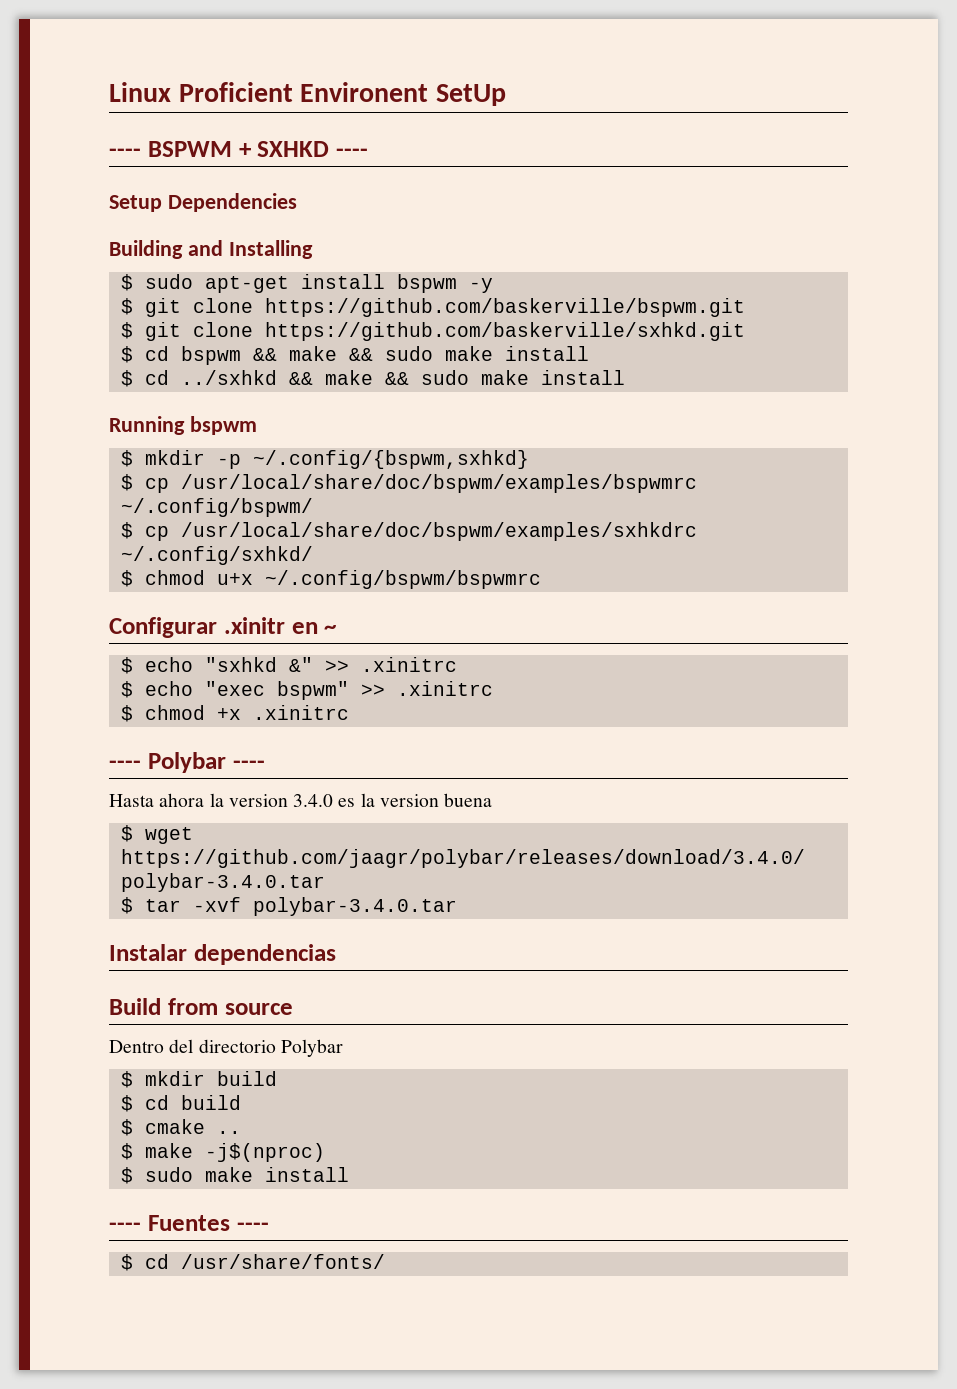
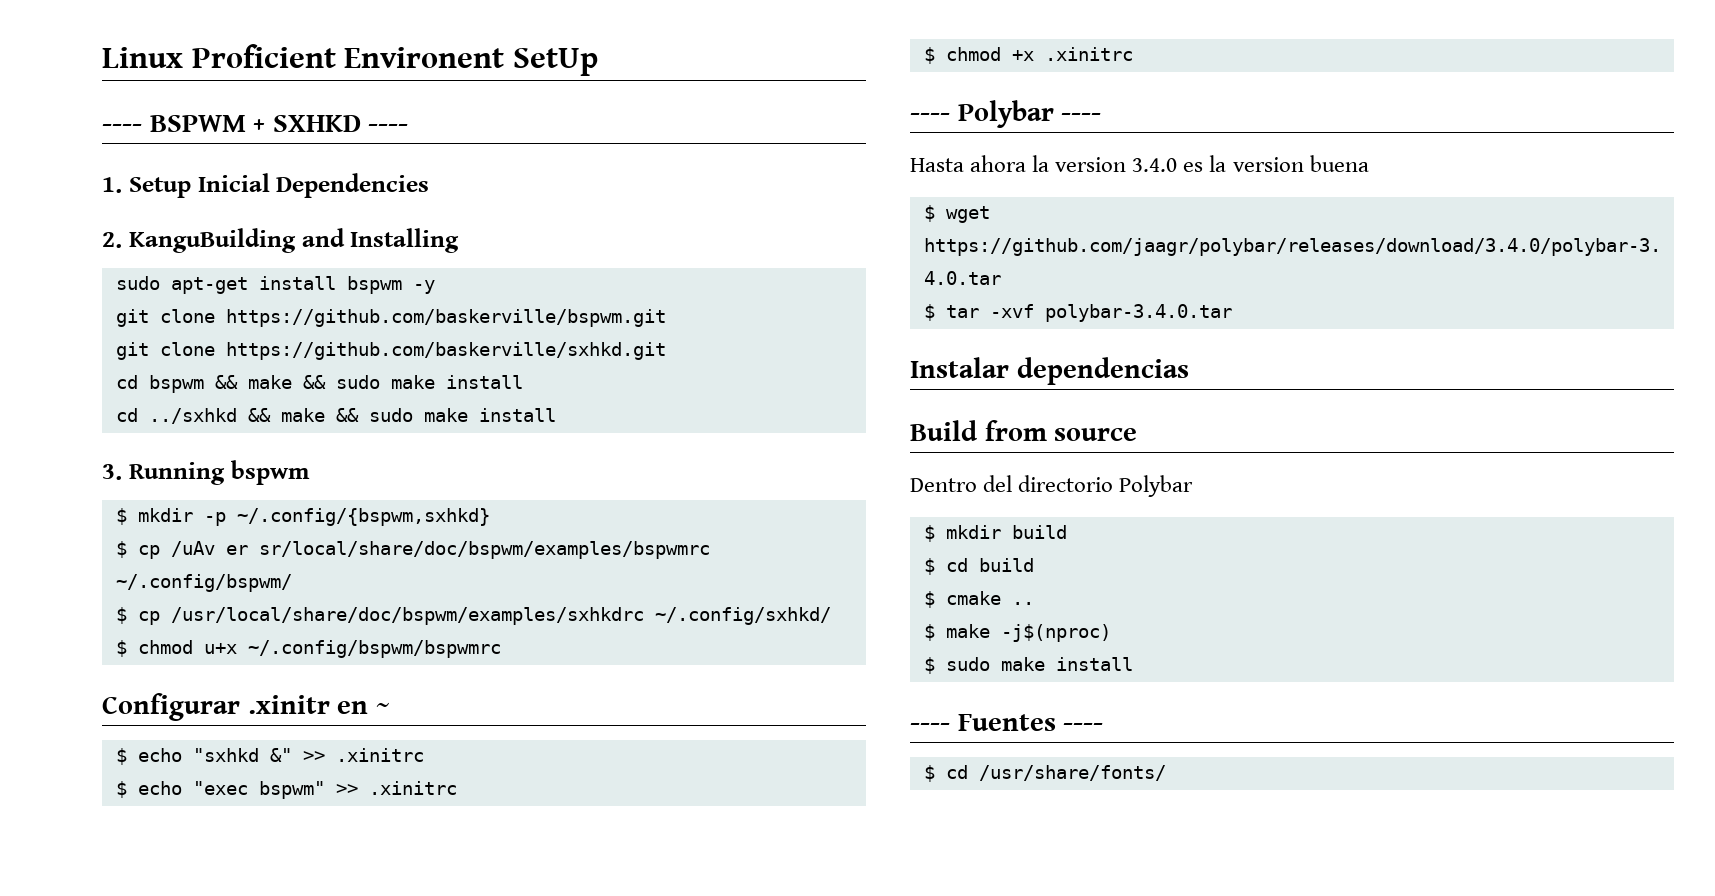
[109,195,162,212] Setup -> [102,173,270,198] 1. Setup Inicial
[109,240,183,259] Building -> [102,228,296,253] 2. KanguBuilding
[120,274,133,291] $ -> (460, 240) none
[120,298,133,315] $ -> (435, 287) none
[120,322,133,339] $ -> (666, 318) none
[120,346,133,363] $ -> (666, 351) none
[120,370,133,387] $ -> (523, 382) none
(625, 377) none -> [102,464,122,480] 3.
[180,474,697,493] /usr/local/share/doc/bspwm/examples/bspwmrc -> [170,541,710,559] /uAv er sr/local/share/doc/bspwm/examples/bspwmrc

